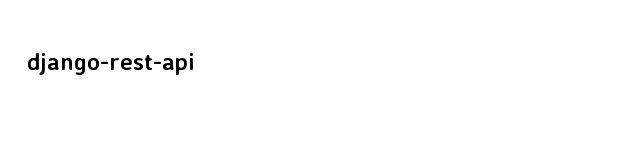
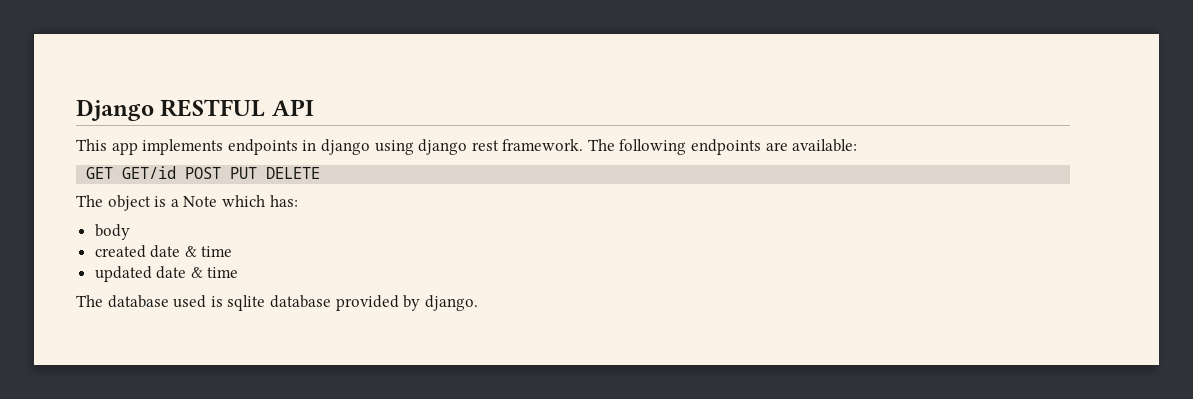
[27,53,195,75] django-rest-api -> [76,99,314,121] [76,139,858,155] [86,166,321,179] [76,195,298,211] [94,224,130,240] [94,245,233,258] [94,266,239,282] [76,295,478,311] Django RESTFUL API // This app implements endpoints in django using django rest framework. The following endpoints are available: // GET GET/id POST PUT DELETE // The object is a Note which has: // body // created date & time // updated date & time // The database used is sqlite database provided by django.

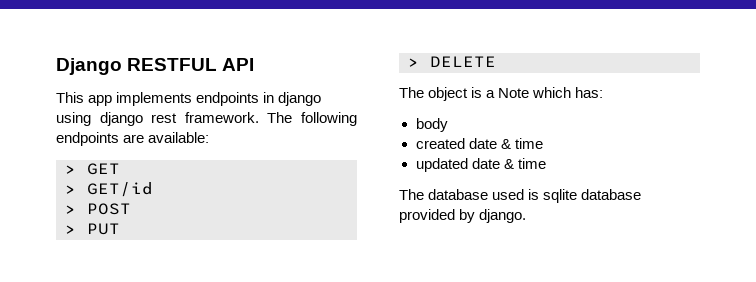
(858, 145) none -> [65,165,76,174] >
(114, 173) none -> [65,185,76,194] // >
(177, 172) none -> [65,205,76,214] // >
(222, 173) none -> [65,225,76,234] // >
(258, 173) none -> [408,58,419,67] // >

